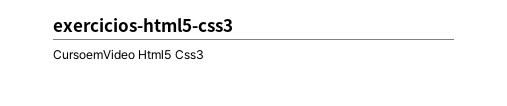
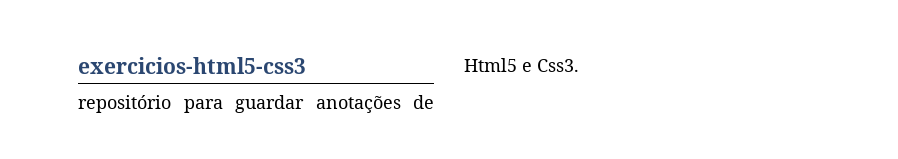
[53,49,204,60] CursoemVideo Html5 Css3 -> [78,95,434,113] [464,58,579,72] repositório para guardar anotações de Html5 e Css3.

